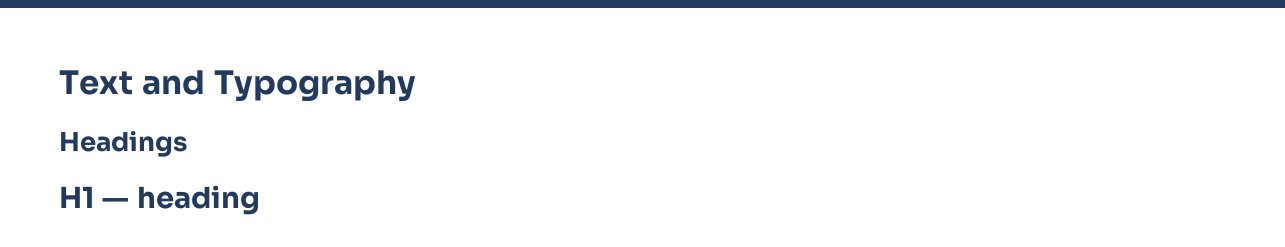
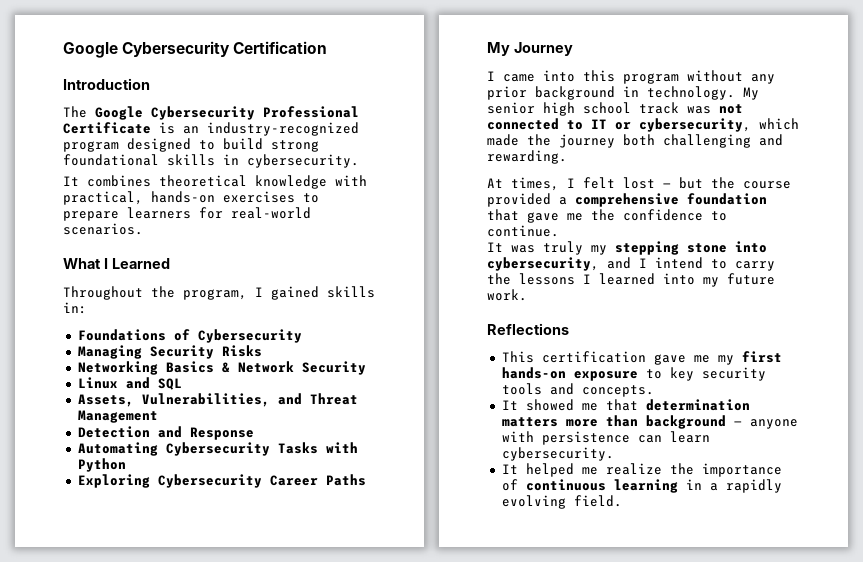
[59,70,416,102] [59,131,187,157] [59,185,260,215] Text and Typography // Headings // H1 — heading -> [63,41,328,58] [63,78,150,90] [63,106,359,120] [63,122,359,136] [63,138,319,152] [63,154,359,168] [63,175,367,189] [63,191,319,205] [63,207,311,221] [63,223,143,235] [63,258,170,269] [63,286,375,300] [63,302,87,314] [77,329,302,343] [77,345,262,359] [77,361,366,375] [77,377,182,390] [77,393,358,407] [77,410,158,423] [77,426,254,440] [77,442,358,456] [77,458,126,472] [77,474,366,488] [487,42,573,56] [487,70,775,84] [487,86,759,100] [487,102,743,116] [487,118,799,132] [487,134,783,148] [487,150,567,164] [487,177,791,191] [487,193,767,207] [487,209,727,223] [487,225,559,237] [487,241,767,255] [487,257,775,271] [487,273,775,287] [487,289,527,301] [487,323,569,335] [501,351,782,365] [501,367,766,381] [501,383,654,397] [501,399,750,411] [501,415,798,429] [501,431,710,445] [501,447,614,461] [501,463,782,477] [501,479,782,493] [501,495,622,509] Google Cybersecurity Certification // Introduction // The Google Cybersecurity Professional Certificate is an industry-recognized program designed to build strong foundational skills in cybersecurity. // It combines theoretical knowledge with practical, hands-on exercises to prepare learners for real-world scenarios. // What I Learned // Throughout the program, I gained skills in: // Foundations of Cybersecurity // Managing Security Risks // Networking Basics & Network Security // Linux and SQL // Assets, Vulnerabilities, and Threat Management // Detection and Response // Automating Cybersecurity Tasks with Python // Exploring Cybersecurity Career Paths // My Journey // I came into this program without any prior background in technology. My senior high school track was not connected to IT or cybersecurity, which made the journey both challenging and rewarding. // At times, I felt lost — but the course provided a comprehensive foundation that gave me the confidence to continue. // It was truly my stepping stone into cybersecurity, and I intend to carry the lessons I learned into my future work. // Reflections // This certification gave me my first hands-on exposure to key security tools and concepts. // It showed me that determination matters more than background — anyone with persistence can learn cybersecurity. // It helped me realize the importance of continuous learning in a rapidly evolving field.

